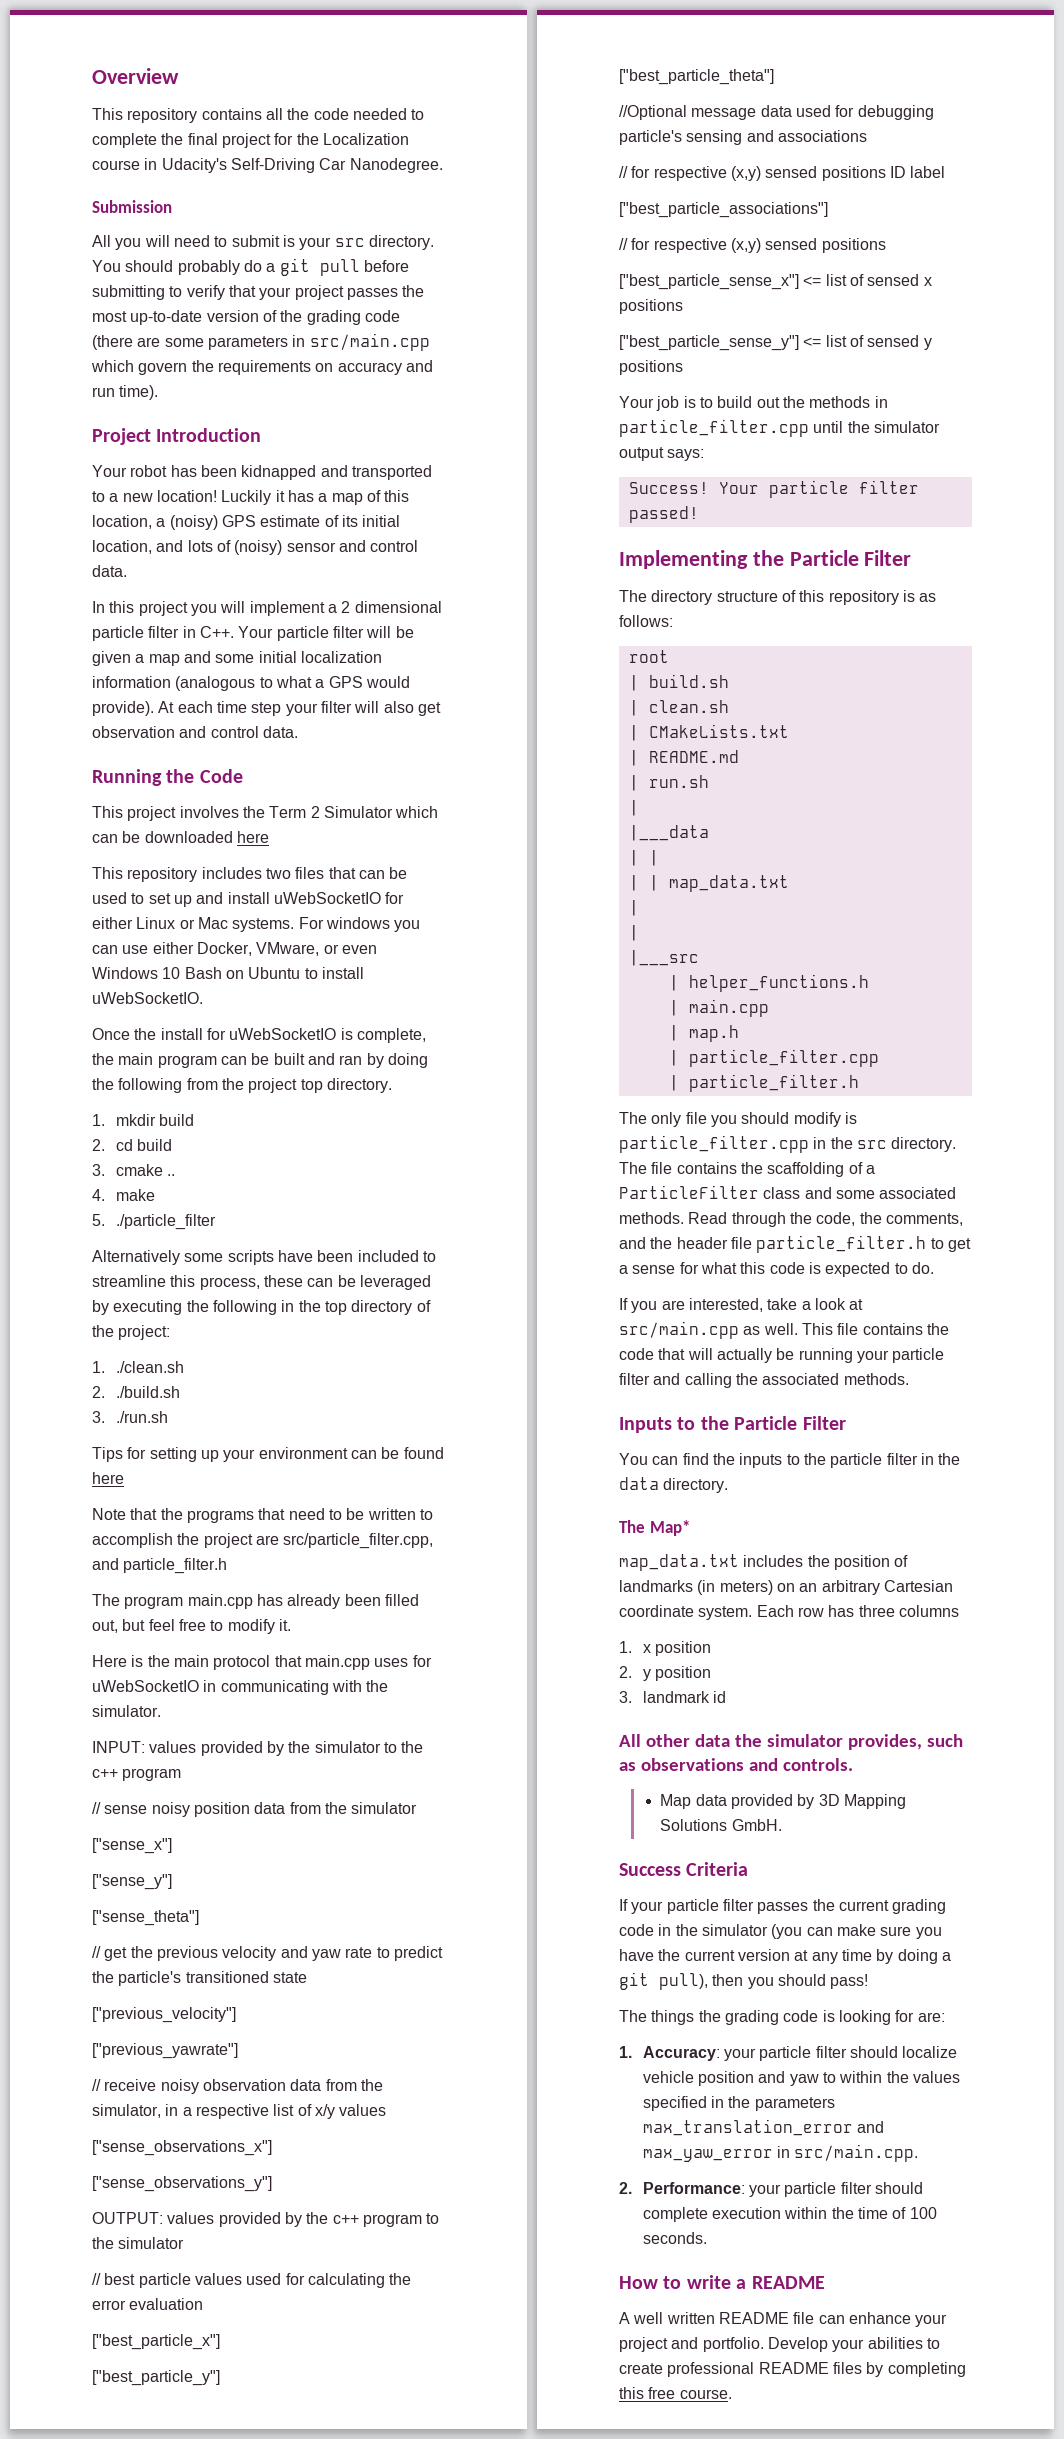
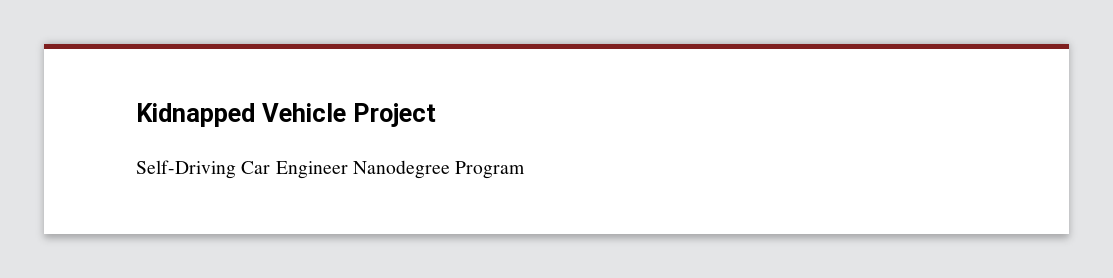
[92,68,179,84] [92,108,425,123] [92,133,409,148] [92,158,443,173] [92,200,172,213] [92,235,434,250] [92,258,409,276] [92,285,425,300] [92,310,400,325] [92,333,430,351] [91,360,433,375] [92,385,159,400] [92,428,262,445] [92,465,432,480] [92,490,410,505] [92,515,401,530] [92,540,419,555] [92,565,127,577] [92,601,442,616] [92,626,414,641] [92,651,382,666] [92,676,410,691] [92,701,441,716] [92,726,298,738] [92,769,243,786] [92,806,439,821] [92,831,269,843] [92,867,408,882] [92,892,405,907] [92,917,421,932] [92,942,377,956] [92,967,364,979] [92,992,203,1004] [92,1028,426,1043] [92,1053,428,1068] [92,1078,392,1093] [92,1114,194,1126] [92,1139,172,1151] [92,1164,175,1176] [92,1189,155,1201] [92,1214,216,1230] [92,1250,436,1265] [92,1275,431,1290] [92,1300,431,1315] [92,1325,171,1340] [92,1361,184,1373] [92,1386,180,1398] [92,1411,168,1423] [92,1447,444,1462] [92,1472,124,1484] [92,1508,433,1523] [92,1533,434,1549] [92,1558,228,1574] [92,1594,419,1609] [92,1619,291,1634] [92,1655,432,1670] [92,1680,389,1695] [92,1705,161,1717] [92,1741,424,1756] [92,1768,182,1781] [92,1802,418,1817] [92,1838,172,1854] [92,1874,172,1890] [92,1910,199,1926] [92,1946,443,1961] [92,1971,307,1986] [92,2007,236,2023] [92,2043,238,2059] [92,2079,383,2094] [92,2104,387,2119] [92,2140,272,2156] [92,2176,272,2192] [92,2212,440,2227] [92,2237,185,2249] [92,2273,412,2288] [92,2298,204,2310] [92,2334,220,2350] [92,2370,220,2386] [619,69,774,85] [619,105,934,120] [619,130,867,145] [619,166,946,181] [619,202,828,218] [619,238,886,253] [619,274,932,290] [619,299,683,314] [619,335,932,351] [619,360,683,375] [619,396,888,411] [619,419,940,437] [619,447,705,461] [628,480,919,498] [628,506,699,523] [619,550,912,569] [619,590,937,605] [619,615,673,627] [628,650,669,663] [628,674,729,691] [628,700,729,716] [628,724,789,741] [628,750,739,766] [628,775,709,791] [628,800,639,816] [628,825,709,841] [628,850,659,866] [628,875,789,892] [628,900,639,916] [628,925,639,941] [628,950,699,966] [668,974,869,992] [668,999,769,1017] [668,1025,739,1042] [668,1049,879,1067] [668,1074,859,1092] [619,1112,857,1127] [619,1135,957,1153] [619,1162,875,1177] [619,1185,957,1199] [619,1212,963,1227] [619,1235,971,1253] [619,1262,934,1277] [619,1298,864,1313] [619,1321,949,1339] [619,1348,945,1363] [619,1373,909,1388] [619,1416,846,1433] [619,1453,961,1468] [619,1477,729,1493] [619,1520,690,1536] [619,1554,909,1571] [619,1580,953,1595] [619,1605,959,1620] [619,1641,711,1656] [619,1666,711,1681] [619,1691,726,1703] [619,1734,963,1750] [619,1758,853,1771] [660,1794,906,1809] [660,1819,782,1831] [619,1862,749,1876] [619,1899,947,1914] [619,1924,942,1939] [619,1949,951,1964] [619,1972,869,1990] [619,2010,945,2025] [619,2046,958,2061] [642,2071,960,2086] [642,2096,835,2111] [642,2119,884,2136] [642,2144,919,2162] [619,2182,923,2197] [642,2207,937,2222] [642,2232,707,2244] [619,2275,825,2289] [619,2312,948,2327] [619,2337,940,2352] [619,2362,966,2377] [619,2387,732,2399] Overview // This repository contains all the code needed to complete the final project for the Localization course in Udacity's Self-Driving Car Nanodegree. // Submission // All you will need to submit is your src directory. You should probably do a git pull before submitting to verify that your project passes the most up-to-date version of the grading code (there are some parameters in src/main.cpp which govern the requirements on accuracy and run time). // Project Introduction // Your robot has been kidnapped and transported to a new location! Luckily it has a map of this location, a (noisy) GPS estimate of its initial location, and lots of (noisy) sensor and control data. // In this project you will implement a 2 dimensional particle filter in C++. Your particle filter will be given a map and some initial localization information (analogous to what a GPS would provide). At each time step your filter will also get observation and control data. // Running the Code // This project involves the Term 2 Simulator which can be downloaded here // This repository includes two files that can be used to set up and install uWebSocketIO for either Linux or Mac systems. For windows you can use either Docker, VMware, or even Windows 10 Bash on Ubuntu to install uWebSocketIO. // Once the install for uWebSocketIO is complete, the main program can be built and ran by doing the following from the project top directory. // 1. mkdir build // 2. cd build // 3. cmake .. // 4. make // 5. ./particle_filter // Alternatively some scripts have been included to streamline this process, these can be leveraged by executing the following in the top directory of the project: // 1. ./clean.sh // 2. ./build.sh // 3. ./run.sh // Tips for setting up your environment can be found here // Note that the programs that need to be written to accomplish the project are src/particle_filter.cpp, and particle_filter.h // The program main.cpp has already been filled out, but feel free to modify it. // Here is the main protocol that main.cpp uses for uWebSocketIO in communicating with the simulator. // INPUT: values provided by the simulator to the c++ program // // sense noisy position data from the simulator // ["sense_x"] // ["sense_y"] // ["sense_theta"] // // get the previous velocity and yaw rate to predict the particle's transitioned state // ["previous_velocity"] // ["previous_yawrate"] // // receive noisy observation data from the simulator, in a respective list of x/y values // ["sense_observations_x"] // ["sense_observations_y"] // OUTPUT: values provided by the c++ program to the simulator // // best particle values used for calculating the error evaluation // ["best_particle_x"] // ["best_particle_y"] // ["best_particle_theta"] // //Optional message data used for debugging particle's sensing and associations // // for respective (x,y) sensed positions ID label // ["best_particle_associations"] // // for respective (x,y) sensed positions // ["best_particle_sense_x"] <= list of sensed x positions // ["best_particle_sense_y"] <= list of sensed y positions // Your job is to build out the methods in particle_filter.cpp until the simulator output says: // Success! Your particle filter passed! // Implementing the Particle Filter // The directory structure of this repository is as follows: // root // | build.sh // | clean.sh // | CMakeLists.txt // | README.md // | run.sh // | // |___data // | | // | | map_data.txt // | // | // |___src // | helper_functions.h // | main.cpp // | map.h // | particle_filter.cpp // | particle_filter.h // The only file you should modify is particle_filter.cpp in the src directory. The file contains the scaffolding of a ParticleFilter class and some associated methods. Read through the code, the comments, and the header file particle_filter.h to get a sense for what this code is expected to do. // If you are interested, take a look at src/main.cpp as well. This file contains the code that will actually be running your particle filter and calling the associated methods. // Inputs to the Particle Filter // You can find the inputs to the particle filter in the data directory. // The Map* // map_data.txt includes the position of landmarks (in meters) on an arbitrary Cartesian coordinate system. Each row has three columns // 1. x position // 2. y position // 3. landmark id // All other data the simulator provides, such as observations and controls. // Map data provided by 3D Mapping Solutions GmbH. // Success Criteria // If your particle filter passes the current grading code in the simulator (you can make sure you have the current version at any time by doing a git pull), then you should pass! // The things the grading code is looking for are: // 1. Accuracy: your particle filter should localize vehicle position and yaw to within the values specified in the parameters max_translation_error and max_yaw_error in src/main.cpp. // 2. Performance: your particle filter should complete execution within the time of 100 seconds. // How to write a README // A well written README file can enhance your project and portfolio. Develop your abilities to create professional README files by completing this free course. -> [136,103,436,127] [136,160,526,179] Kidnapped Vehicle Project // Self-Driving Car Engineer Nanodegree Program

